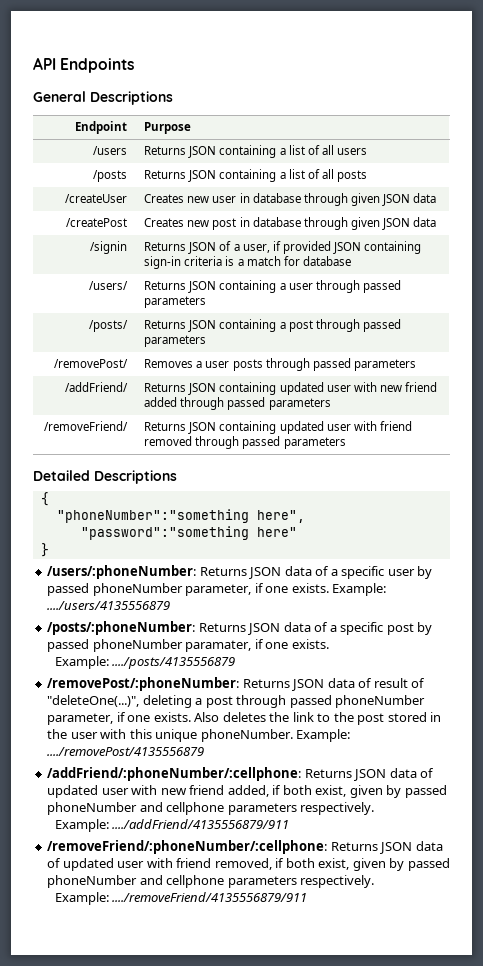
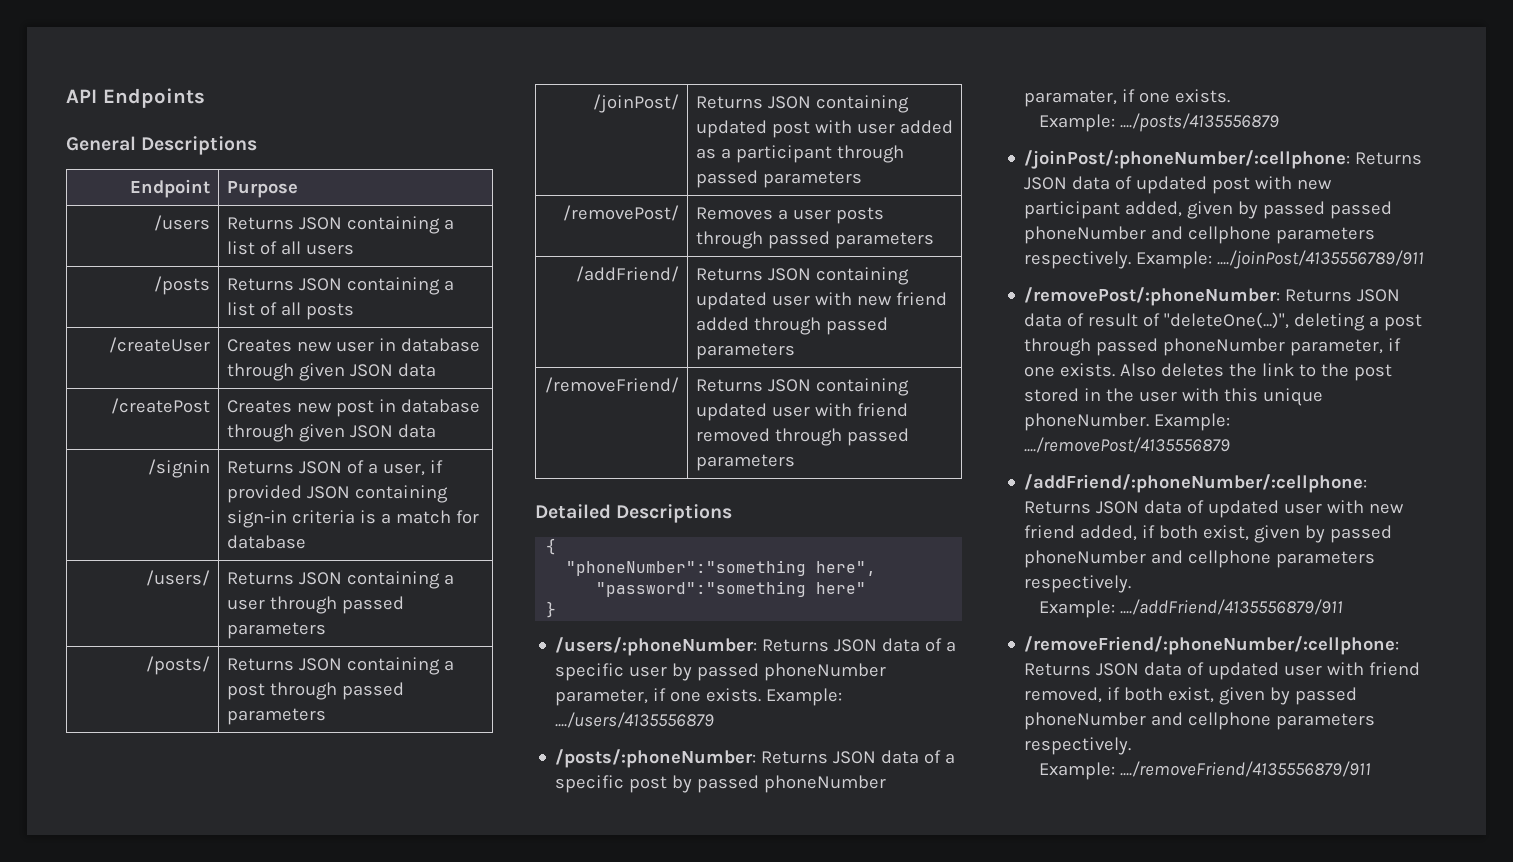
(207, 341) none -> [593,94,680,113] [695,95,909,113] [695,120,953,138] [695,145,904,163] [695,170,862,188] // /joinPost/ | Returns JSON containing updated post with user added as a participant through passed parameters
(236, 663) none -> [1024,150,1423,169] [1024,176,1333,194] [1024,201,1393,219] [1024,226,1376,244] [1024,250,1425,269] // /joinPost/:phoneNumber/:cellphone: Returns JSON data of updated post with new participant added, given by passed passed phoneNumber and cellphone parameters respectively. Example: ..../joinPost/4135556789/911

